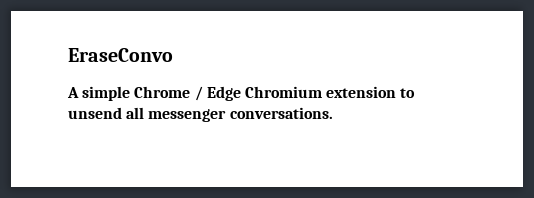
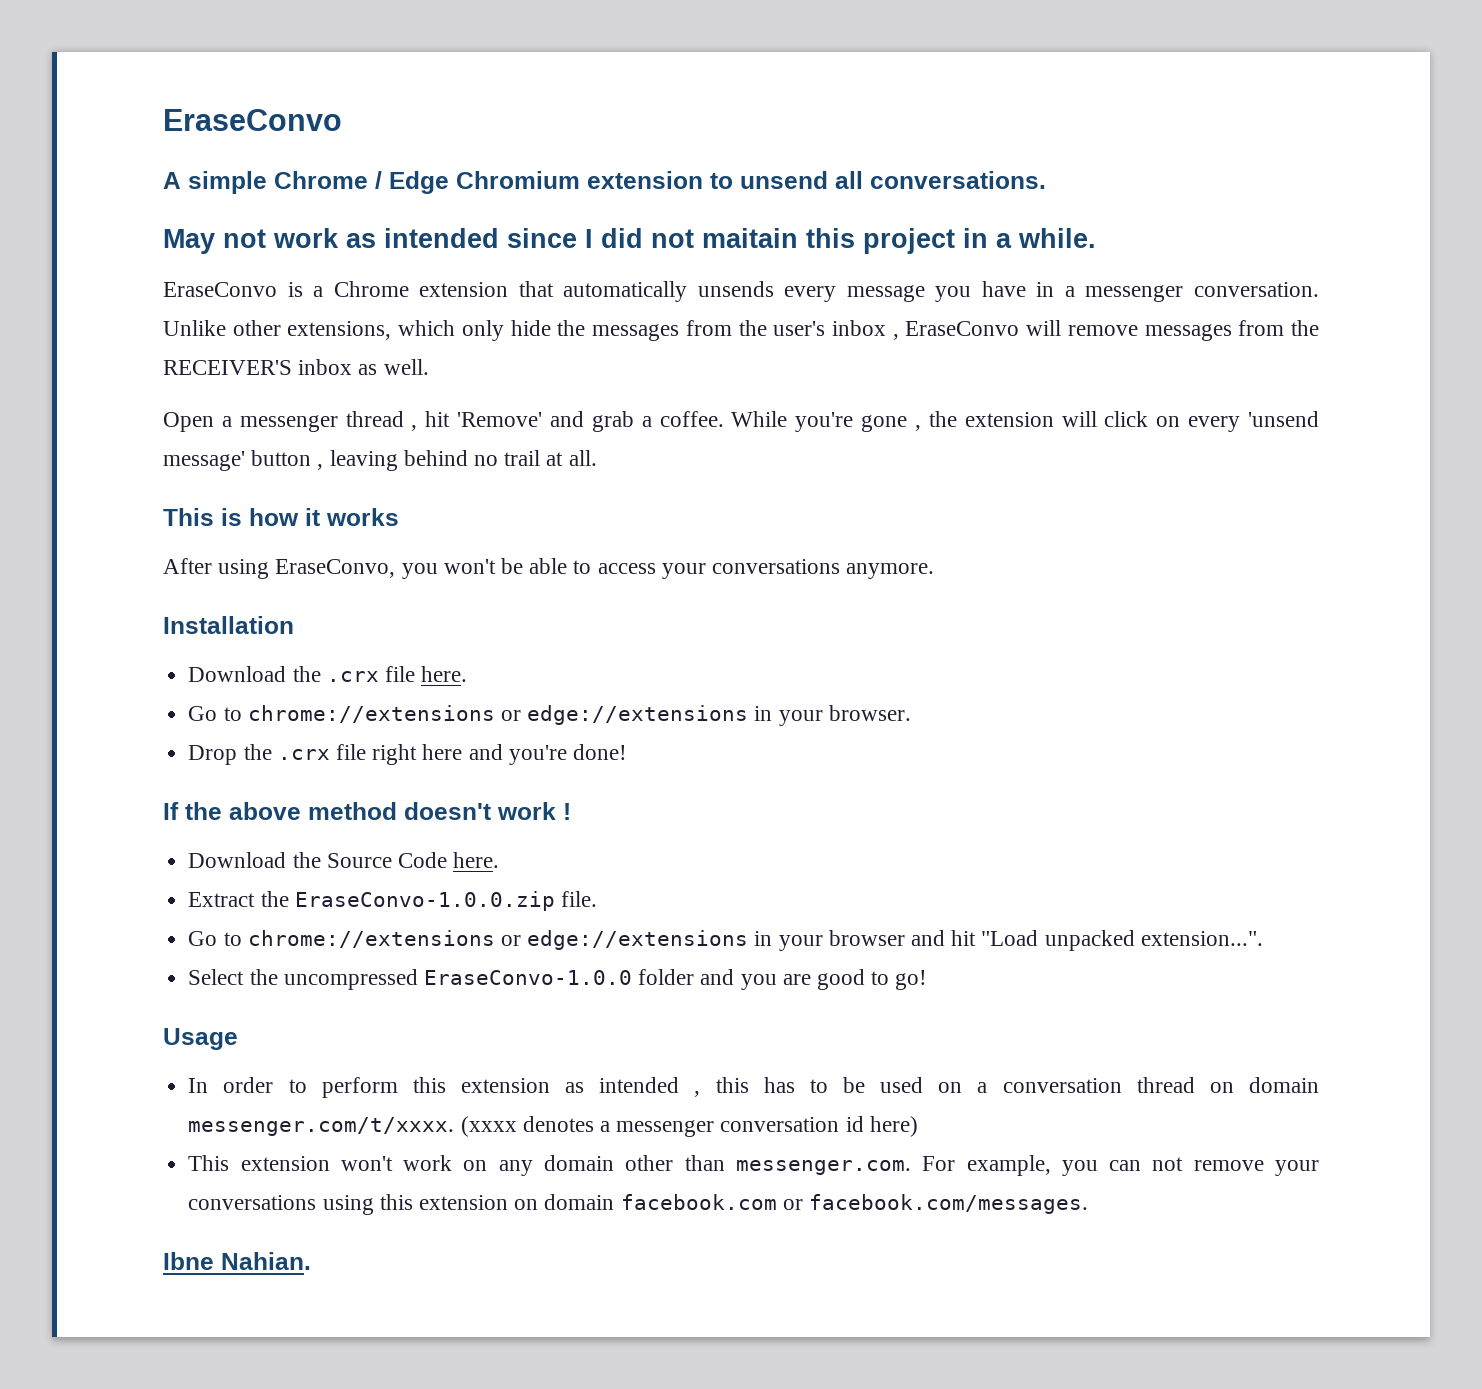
[148,107,333,122] messenger conversations. -> [870,171,1046,189] [163,228,1096,254] [163,281,1319,302] [163,320,1319,341] [163,359,429,375] [163,411,1320,432] [163,450,597,471] [163,508,399,526] [163,558,935,579] [163,616,294,634] [188,666,468,682] [188,705,911,726] [188,744,627,765] [163,802,571,820] [188,852,500,868] [188,891,597,911] [188,930,1263,951] [188,969,928,990] [163,1028,238,1050] [188,1077,1319,1098] [188,1116,918,1137] [188,1155,1320,1176] [188,1194,1088,1215] [163,1252,311,1270] conversations. // May not work as intended since I did not maitain this project in a while. // EraseConvo is a Chrome extension that automatically unsends every message you have in a messenger conversation. Unlike other extensions, which only hide the messages from the user's inbox , EraseConvo will remove messages from the RECEIVER'S inbox as well. // Open a messenger thread , hit 'Remove' and grab a coffee. While you're gone , the extension will click on every 'unsend message' button , leaving behind no trail at all. // This is how it works // After using EraseConvo, you won't be able to access your conversations anymore. // Installation // Download the .crx file here. // Go to chrome://extensions or edge://extensions in your browser. // Drop the .crx file right here and you're done! // If the above method doesn't work ! // Download the Source Code here. // Extract the EraseConvo-1.0.0.zip file. // Go to chrome://extensions or edge://extensions in your browser and hit "Load unpacked extension...". // Select the uncompressed EraseConvo-1.0.0 folder and you are good to go! // Usage // In order to perform this extension as intended , this has to be used on a conversation thread on domain messenger.com/t/xxxx. (xxxx denotes a messenger conversation id here) // This extension won't work on any domain other than messenger.com. For example, you can not remove your conversations using this extension on domain facebook.com or facebook.com/messages. // Ibne Nahian.

